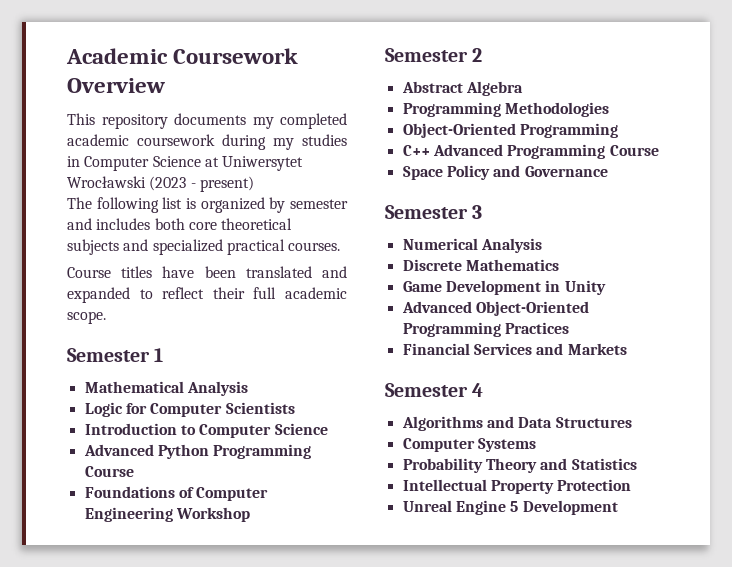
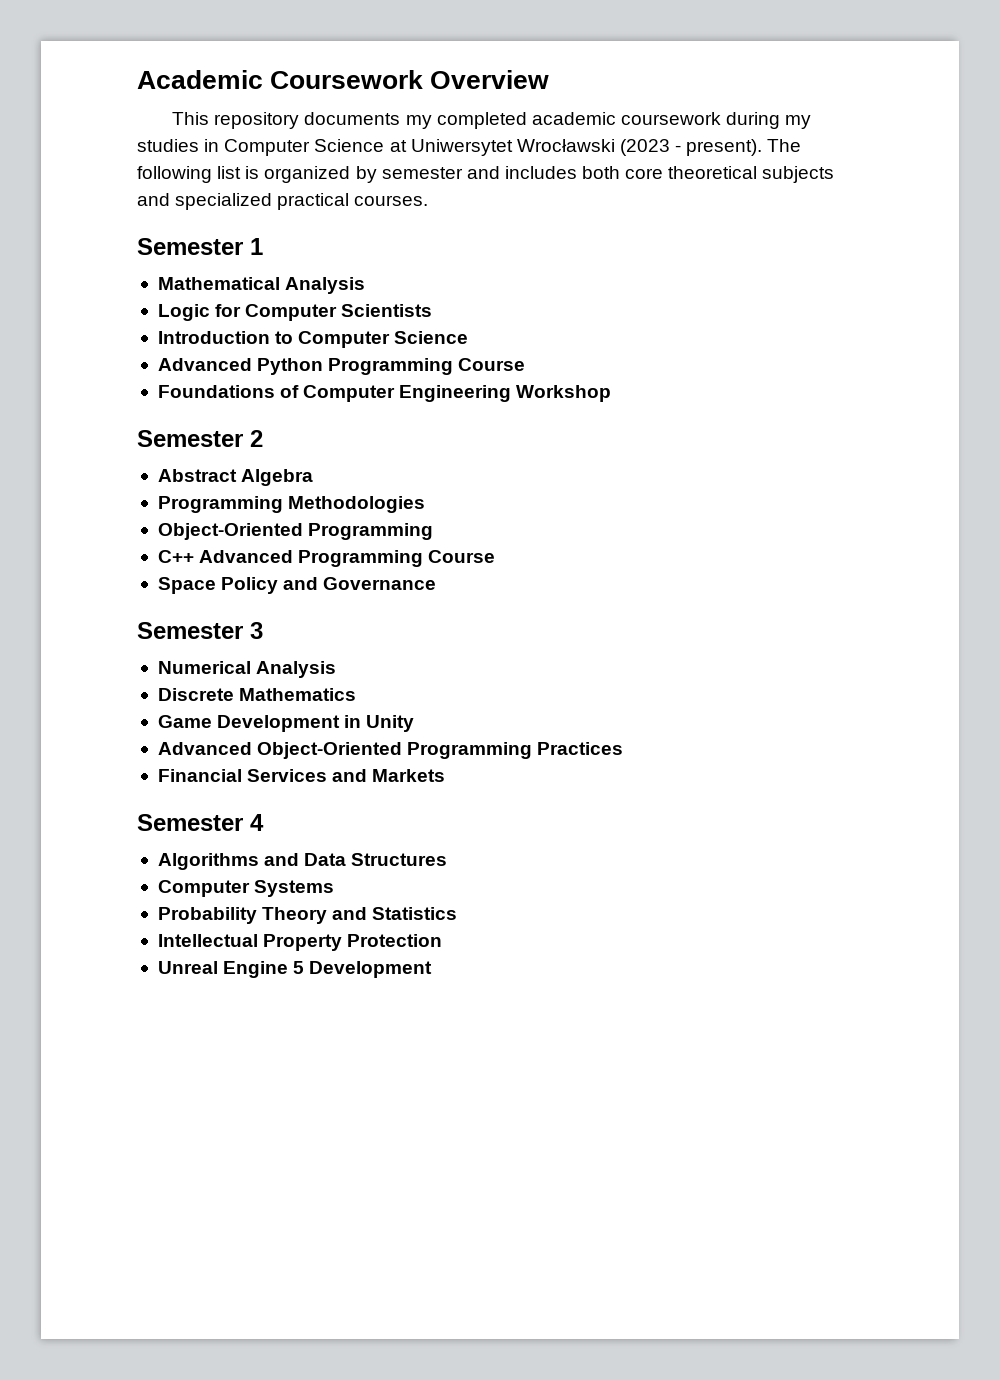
[199,176,254,192] present) // -> [686,139,763,156] present).
[67,266,347,278] [67,287,347,303] [67,311,106,324] // Course titles have been translated and expanded to reflect their full academic scope. -> (429, 200) none

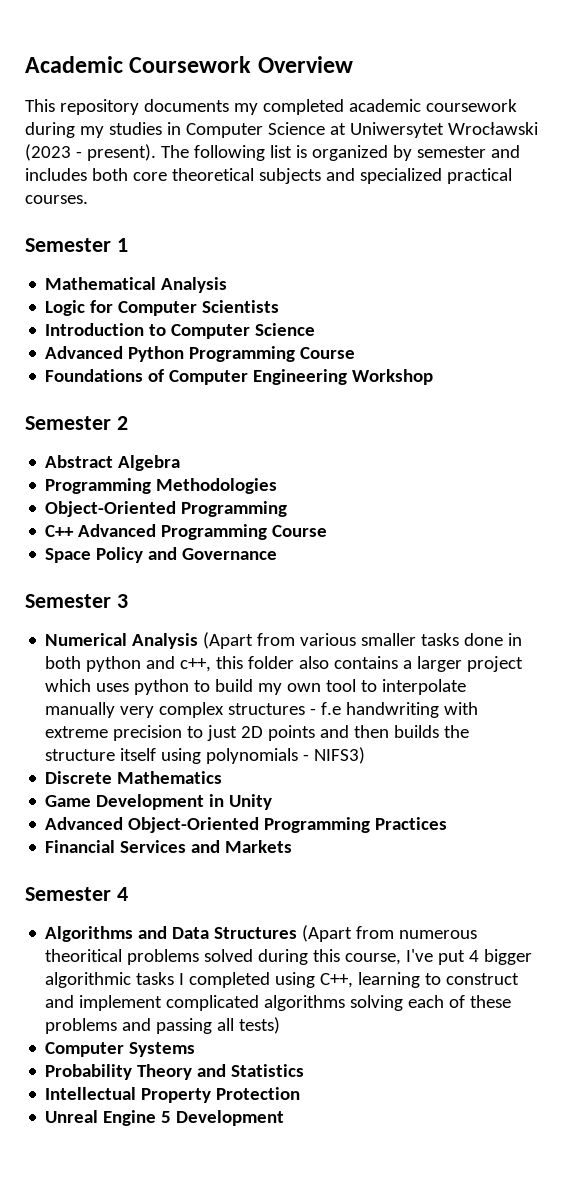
(337, 669) none -> [203,632,523,649] [45,656,524,672] [45,679,467,695] [45,702,479,718] [45,725,470,741] [45,747,366,764] (Apart from various smaller tasks done in both python and c++, this folder also contains a larger project which uses python to build my own tool to interpolate manually very complex structures - f.e handwriting with extreme precision to just 2D points and then builds the structure itself using polynomials - NIFS3)
(448, 859) none -> [302,925,478,942] [45,949,533,965] [45,972,520,988] [45,995,512,1011] [45,1017,281,1034] (Apart from numerous theoritical problems solved during this course, I've put 4 bigger algorithmic tasks I completed using C++, learning to construct and implement complicated algorithms solving each of these problems and passing all tests)

